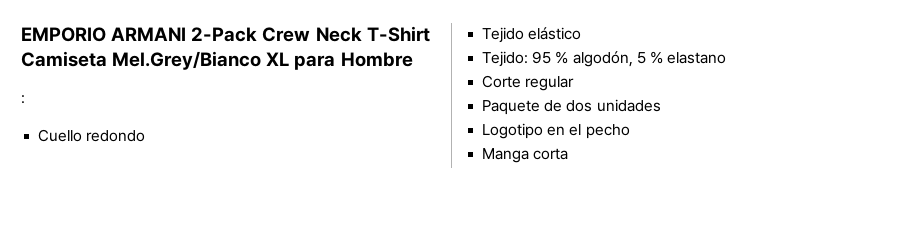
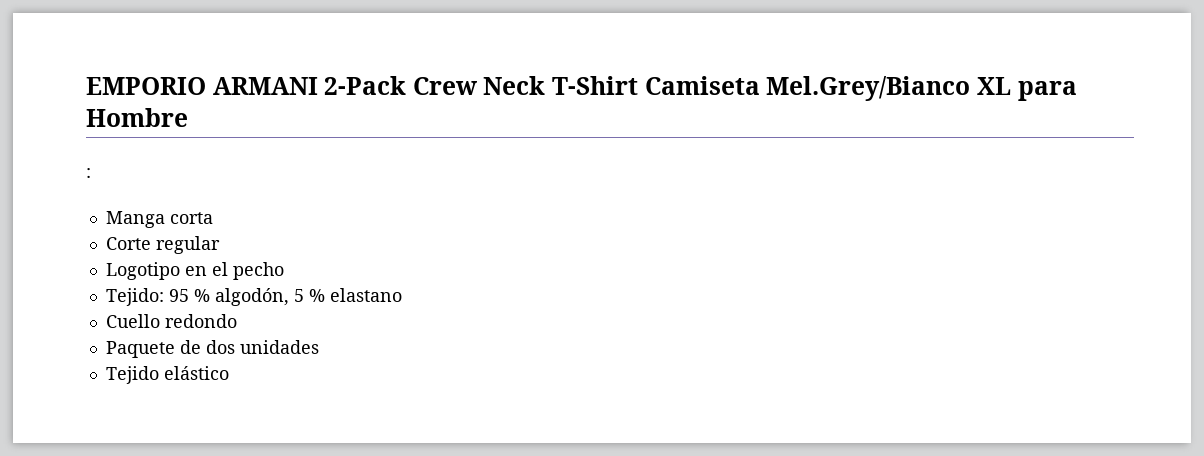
[38,129,146,142] [482,27,582,43] Cuello redondo // Tejido elástico -> [105,211,213,228] [105,236,220,254] [105,262,284,280] Manga corta // Corte regular // Logotipo en el pecho
[482,75,575,91] Corte regular -> [105,314,237,328] Cuello redondo
[482,123,630,139] [482,148,569,163] Logotipo en el pecho // Manga corta -> [105,366,229,384] Tejido elástico

